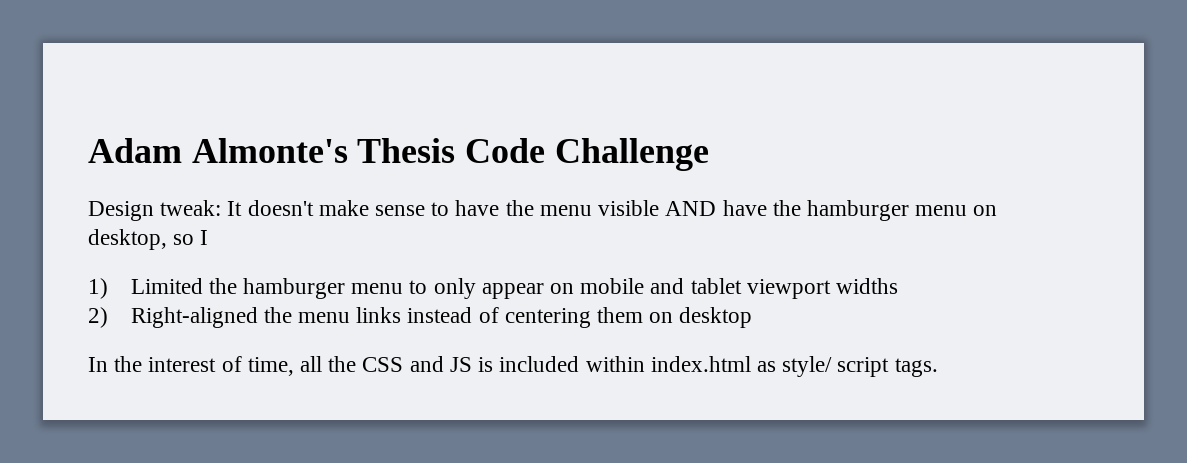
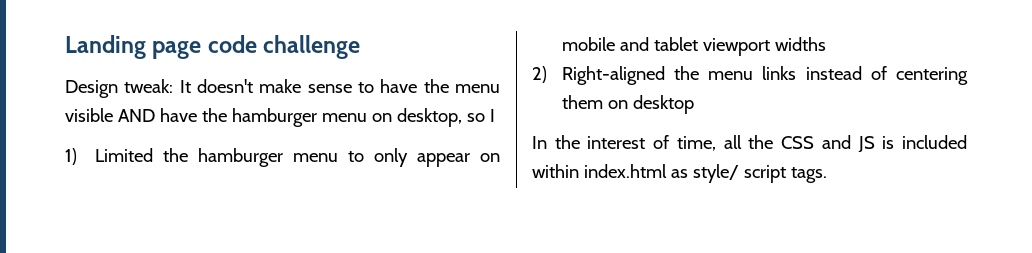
[88,138,709,171] Adam Almonte's Thesis Code Challenge -> [65,35,361,59] Landing page code challenge

